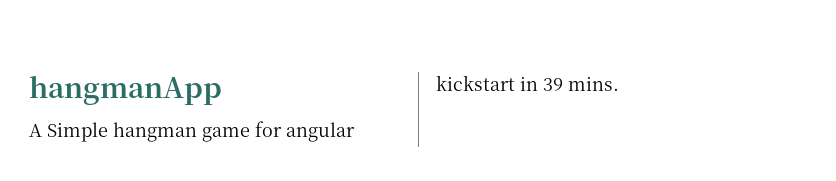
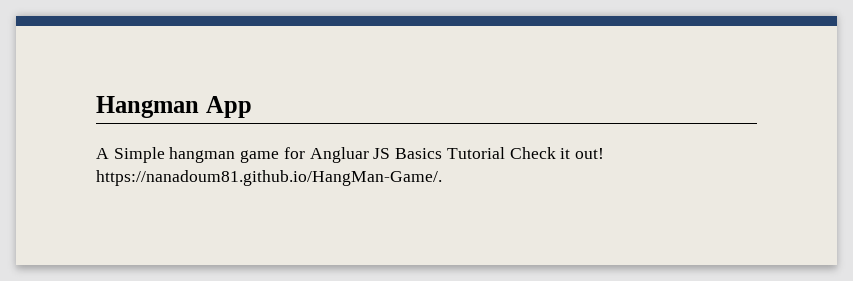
[29,75,222,105] hangmanApp -> [96,96,252,118] Hangman App
[286,122,355,142] [436,75,619,91] angular kickstart in 39 mins. -> [309,147,604,163] [96,170,442,186] Angluar JS Basics Tutorial Check it out! https://nanadoum81.github.io/HangMan-Game/.

